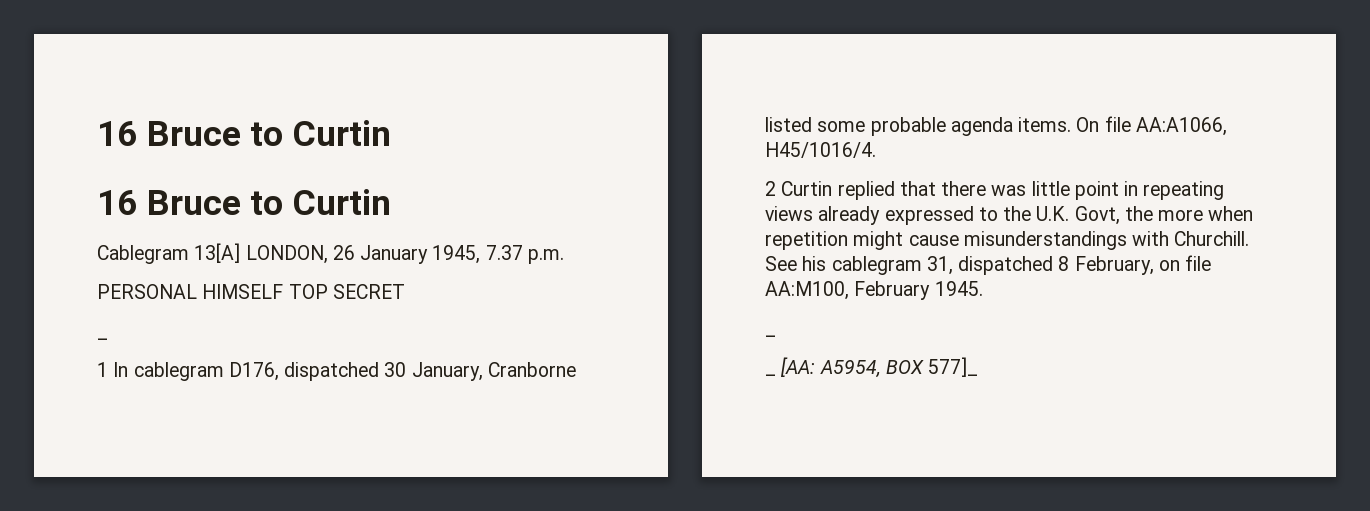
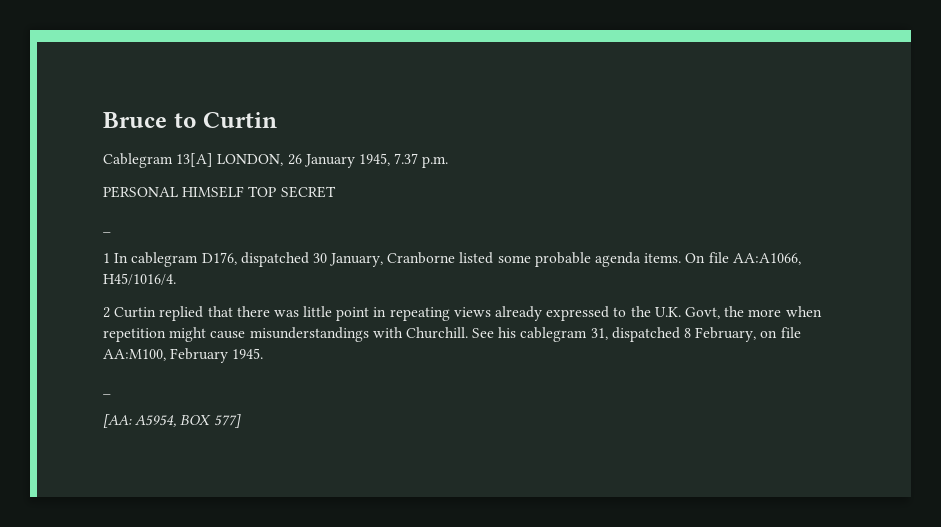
[97,120,391,146] [97,190,137,215] 16 Bruce to Curtin // 16 -> (103, 120) none
[765,374,776,376] _ -> (111, 393) none
[928,357,979,377] 577]_ -> [213,414,241,428] 577]

